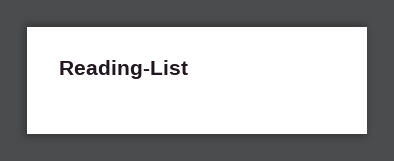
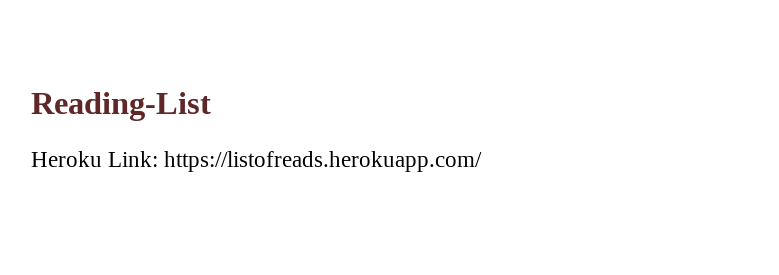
(188, 69) none -> [31,151,483,172] // Heroku Link: https://listofreads.herokuapp.com/

